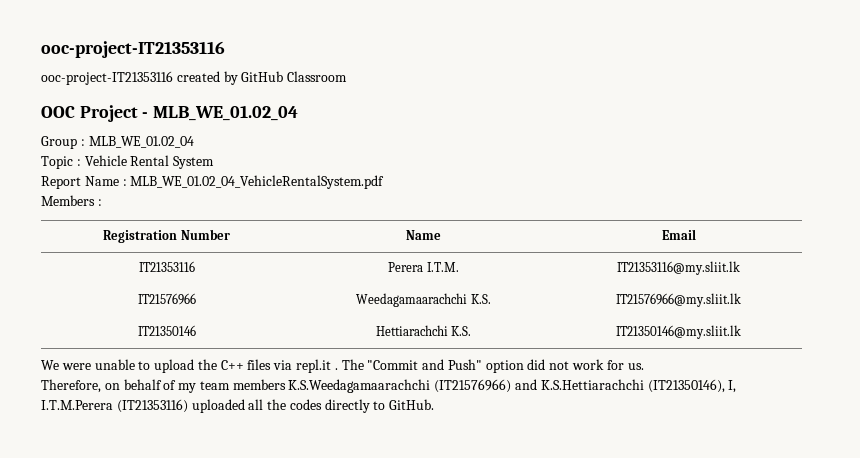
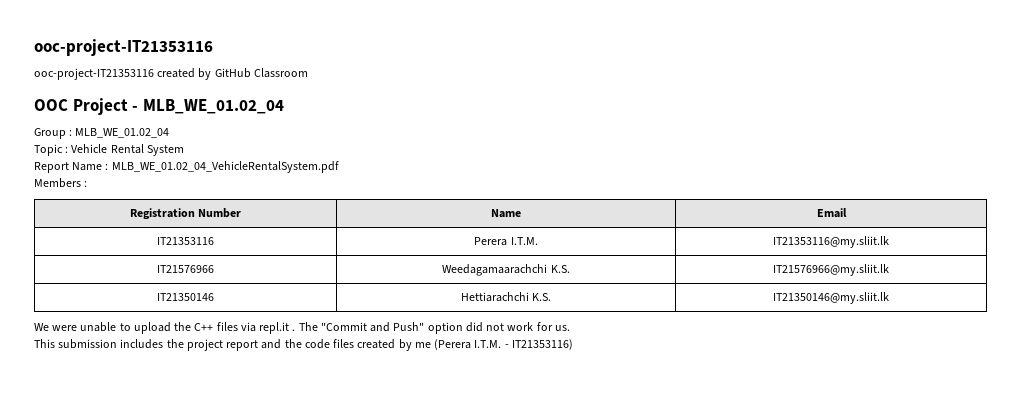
[41,379,737,393] [41,399,435,413] Therefore, on behalf of my team members K.S.Weedagamaarachchi (IT21576966) and K.S.Hettiarachchi (IT21350146), I, I.T.M.Perera (IT21353116) uploaded all the codes directly to GitHub. -> [34,339,573,351] This submission includes the project report and the code files created by me (Perera I.T.M. - IT21353116)

